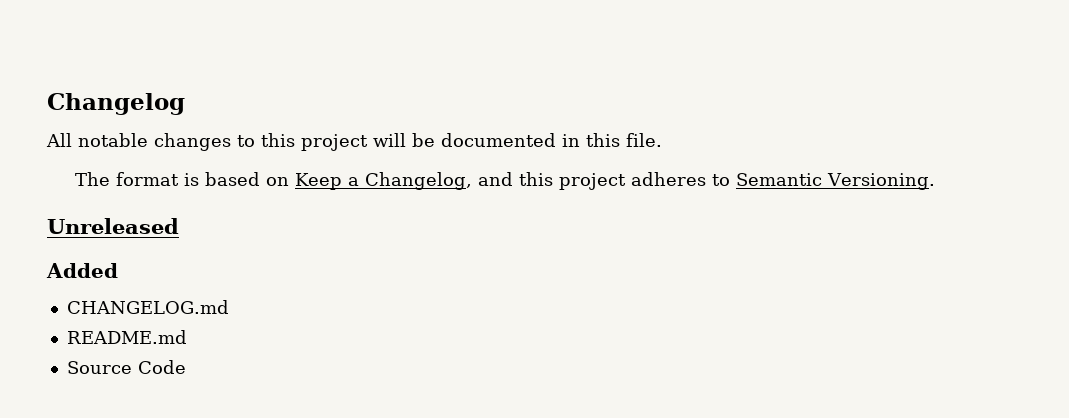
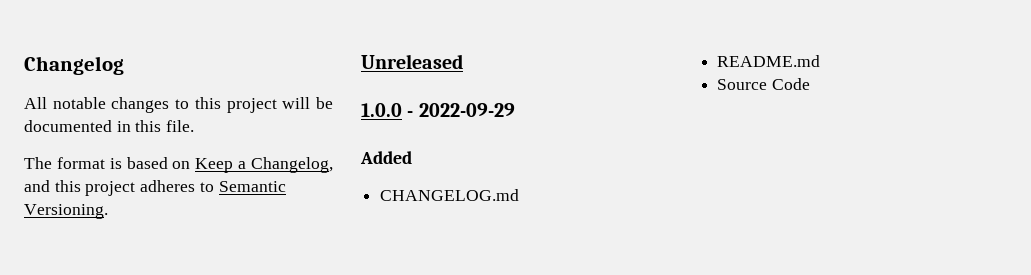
(179, 226) none -> [361,103,515,117] // 1.0.0 - 2022-09-29

